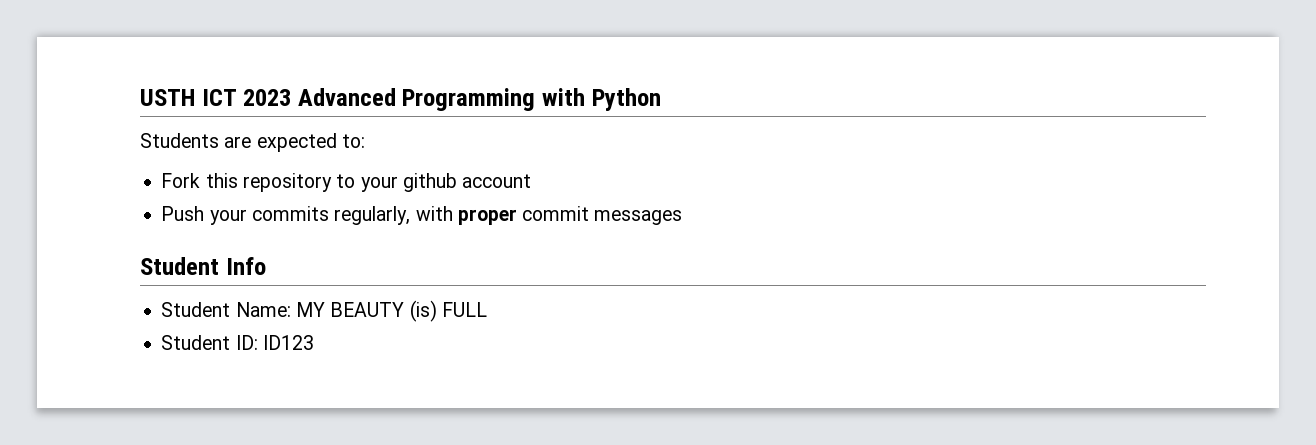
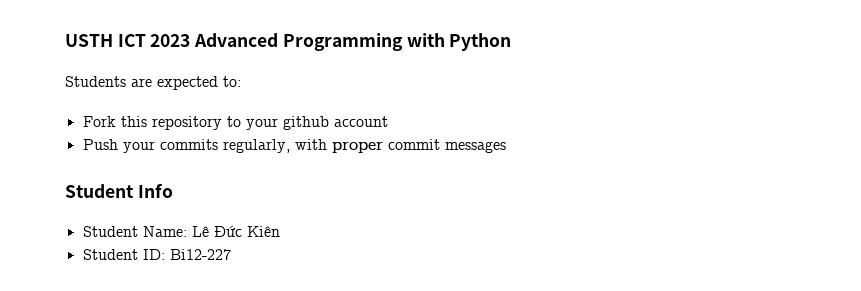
[295,300,487,322] MY BEAUTY (is) FULL -> [191,225,280,237] Lê Đức Kiên
[262,335,314,350] ID123 -> [169,249,231,260] Bi12-227

